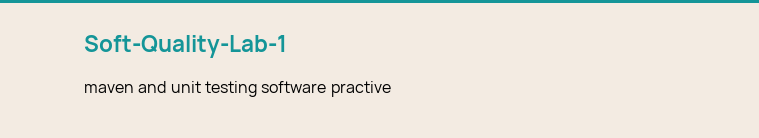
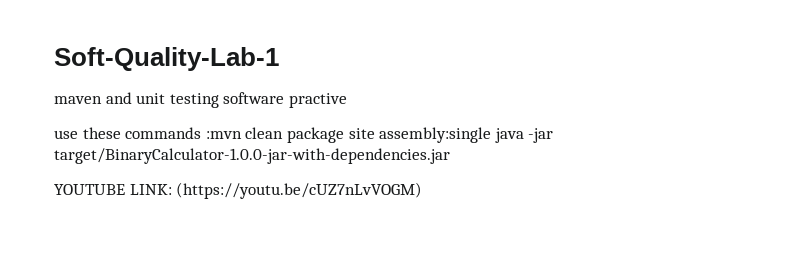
(391, 89) none -> [54,127,554,143] [54,148,450,164] [54,182,423,199] // use these commands :mvn clean package site assembly:single java -jar target/BinaryCalculator-1.0.0-jar-with-dependencies.jar // YOUTUBE LINK: (https://youtu.be/cUZ7nLvVOGM)

